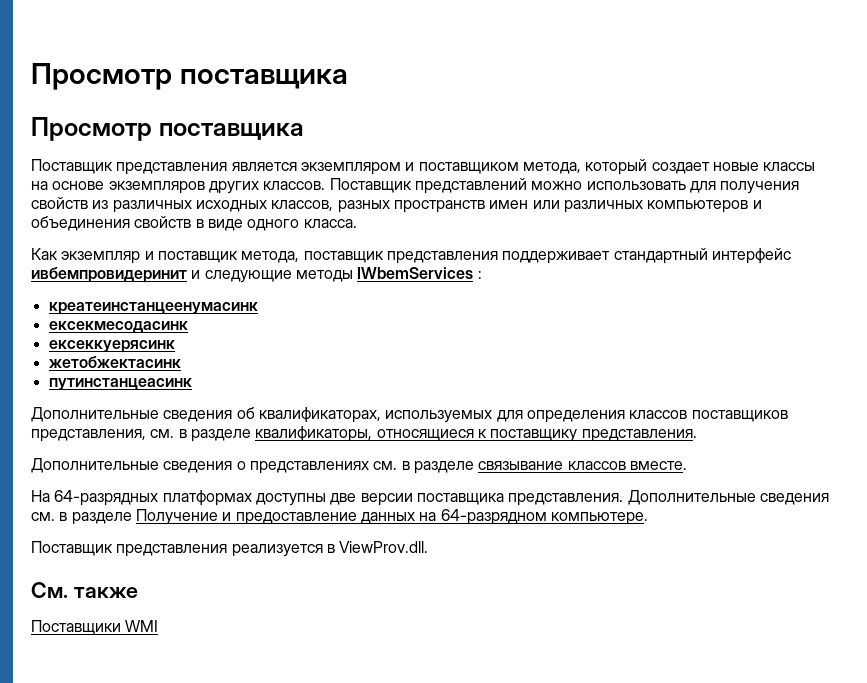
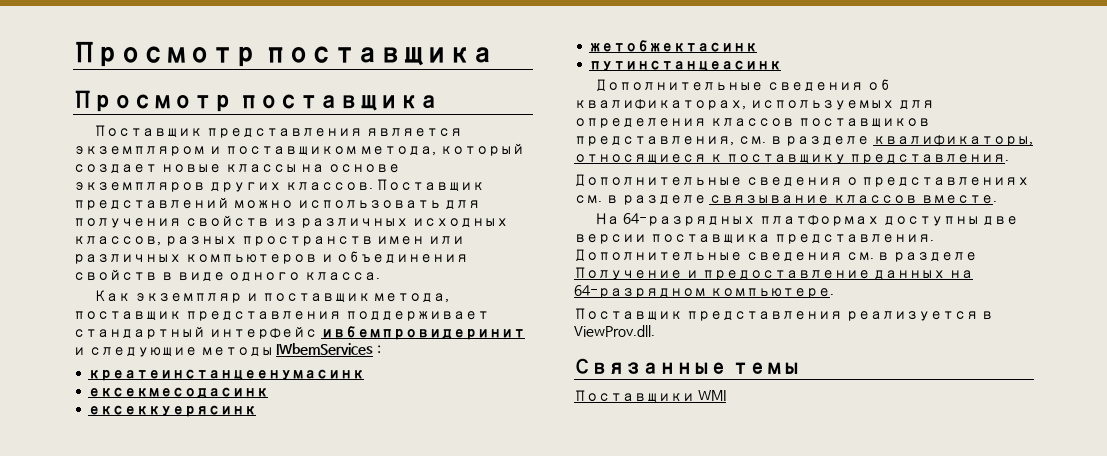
[31,582,138,598] См. также -> [574,358,801,374] Связанные темы

